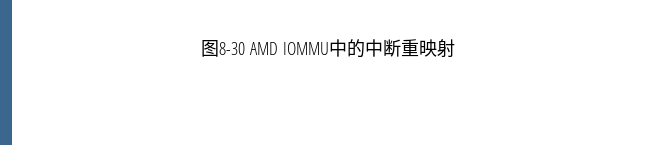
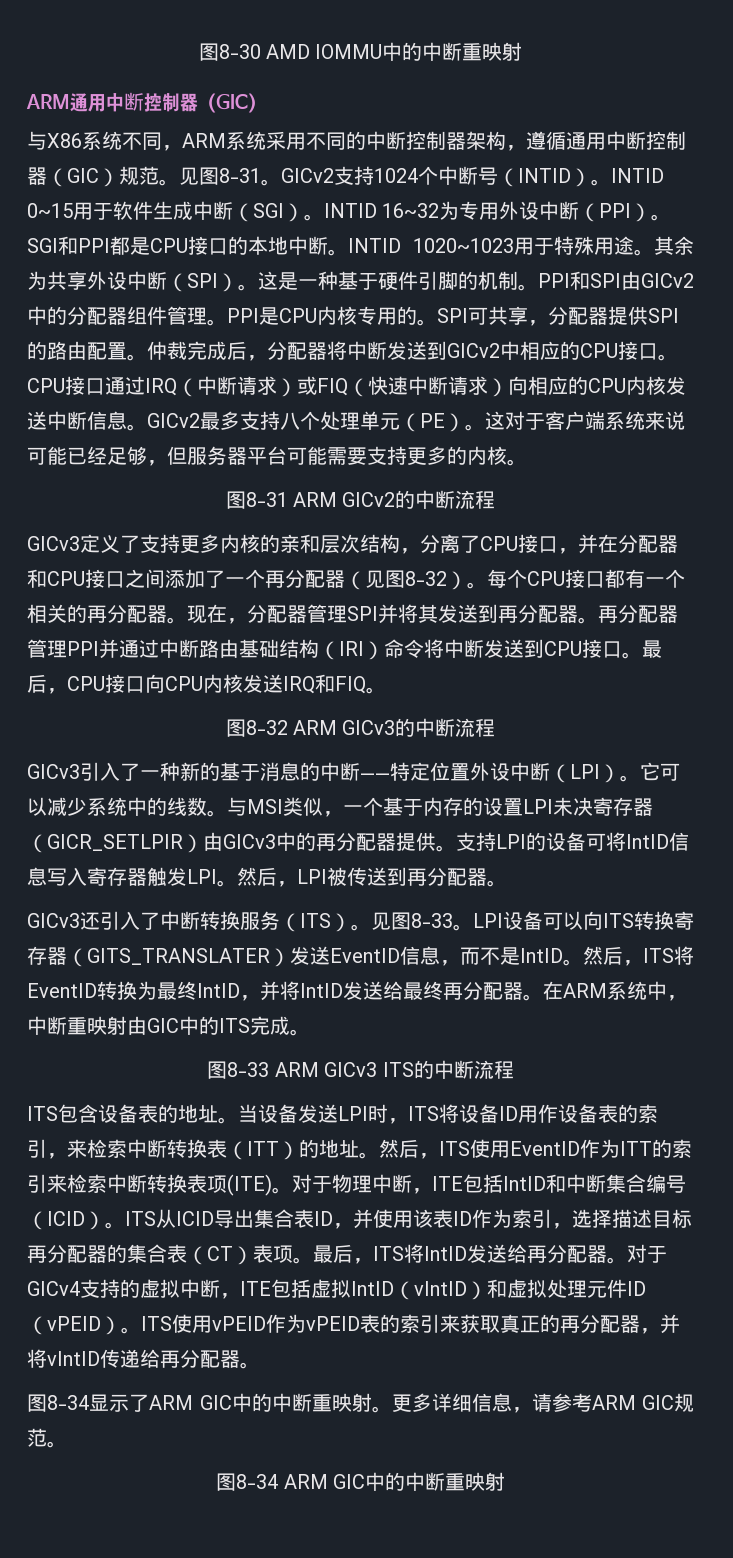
(455, 48) none -> [26,92,266,113] [27,131,686,151] [27,166,664,187] [27,201,672,222] [27,236,694,256] [27,271,694,292] [27,306,679,326] [27,341,678,361] [27,376,686,397] [27,411,685,432] [27,446,527,466] [225,490,496,509] [27,534,678,554] [27,569,685,590] [27,604,678,624] [27,639,662,660] [27,674,386,694] [225,718,496,737] [27,762,680,783] [27,797,653,817] [27,832,689,853] [27,867,507,887] [27,911,694,932] [27,946,694,967] [27,981,687,1001] [27,1016,310,1036] [207,1060,514,1079] [27,1104,658,1124] [27,1139,692,1160] [27,1174,686,1196] [27,1209,692,1230] [27,1244,667,1265] [27,1279,646,1300] [27,1314,680,1335] [27,1349,260,1369] [27,1393,694,1413] [27,1428,67,1448] [216,1472,505,1491] // ARM通用中断控制器（GIC） // 与X86系统不同，ARM系统采用不同的中断控制器架构，遵循通用中断控制器（GIC）规范。见图8-31。GICv2支持1024个中断号（INTID）。INTID 0~15用于软件生成中断（SGI）。INTID 16~32为专用外设中断（PPI）。SGI和PPI都是CPU接口的本地中断。INTID 1020~1023用于特殊用途。其余为共享外设中断（SPI）。这是一种基于硬件引脚的机制。PPI和SPI由GICv2中的分配器组件管理。PPI是CPU内核专用的。SPI可共享，分配器提供SPI的路由配置。仲裁完成后，分配器将中断发送到GICv2中相应的CPU接口。CPU接口通过IRQ（中断请求）或FIQ（快速中断请求）向相应的CPU内核发送中断信息。GICv2最多支持八个处理单元（PE）。这对于客户端系统来说可能已经足够，但服务器平台可能需要支持更多的内核。 // 图8-31 ARM GICv2的中断流程 // GICv3定义了支持更多内核的亲和层次结构，分离了CPU接口，并在分配器和CPU接口之间添加了一个再分配器（见图8-32）。每个CPU接口都有一个相关的再分配器。现在，分配器管理SPI并将其发送到再分配器。再分配器管理PPI并通过中断路由基础结构（IRI）命令将中断发送到CPU接口。最后，CPU接口向CPU内核发送IRQ和FIQ。 // 图8-32 ARM GICv3的中断流程 // GICv3引入了一种新的基于消息的中断——特定位置外设中断（LPI）。它可以减少系统中的线数。与MSI类似，一个基于内存的设置LPI未决寄存器（GICR_SETLPIR）由GICv3中的再分配器提供。支持LPI的设备可将IntID信息写入寄存器触发LPI。然后，LPI被传送到再分配器。 // GICv3还引入了中断转换服务（ITS）。见图8-33。LPI设备可以向ITS转换寄存器（GITS_TRANSLATER）发送EventID信息，而不是IntID。然后，ITS将EventID转换为最终IntID，并将IntID发送给最终再分配器。在ARM系统中，中断重映射由GIC中的ITS完成。 // 图8-33 ARM GICv3 ITS的中断流程 // ITS包含设备表的地址。当设备发送LPI时，ITS将设备ID用作设备表的索引，来检索中断转换表（ITT）的地址。然后，ITS使用EventID作为ITT的索引来检索中断转换表项(ITE)。对于物理中断，ITE包括IntID和中断集合编号（ICID）。ITS从ICID导出集合表ID，并使用该表ID作为索引，选择描述目标再分配器的集合表（CT）表项。最后，ITS将IntID发送给再分配器。对于GICv4支持的虚拟中断，ITE包括虚拟IntID（vIntID）和虚拟处理元件ID（vPEID）。ITS使用vPEID作为vPEID表的索引来获取真正的再分配器，并将vIntID传递给再分配器。 // 图8-34显示了ARM GIC中的中断重映射。更多详细信息，请参考ARM GIC规范。 // 图8-34 ARM GIC中的中断重映射

